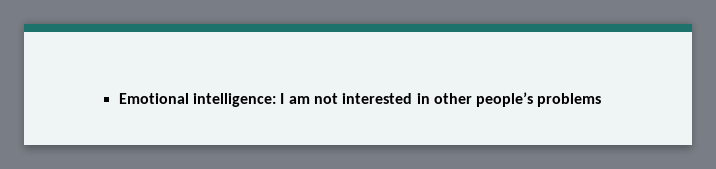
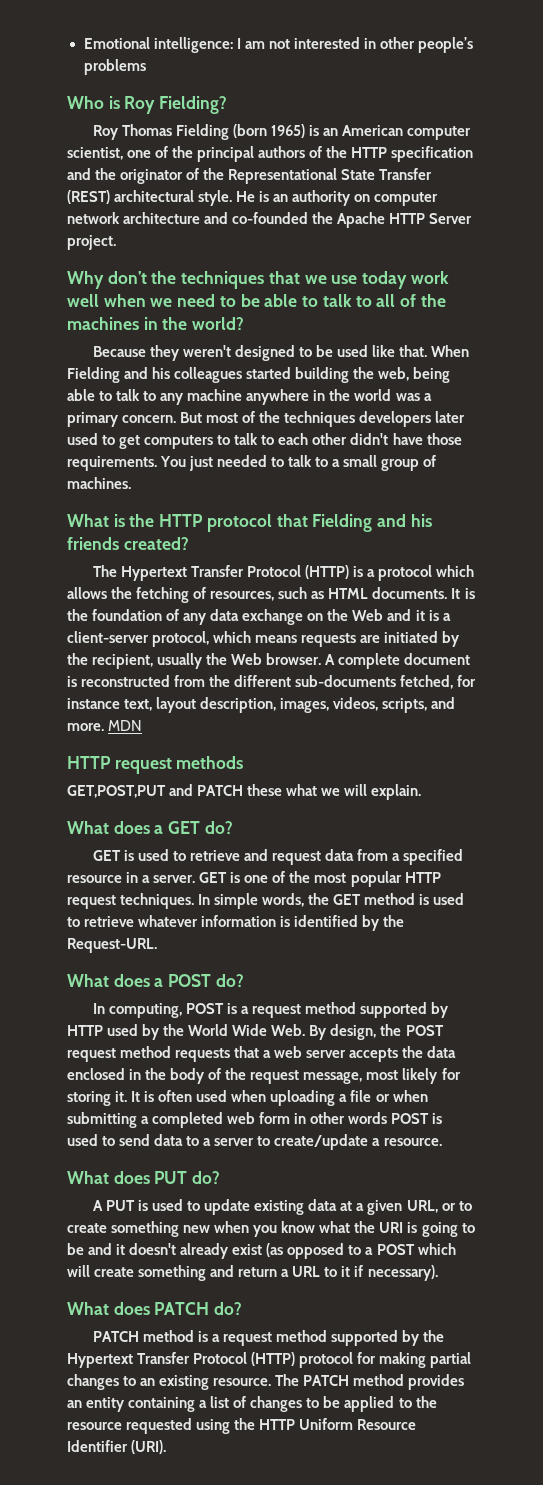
(602, 100) none -> [67,96,228,114] [92,124,472,140] [67,146,474,162] [67,168,433,184] [67,190,439,206] [67,212,473,228] [67,235,116,250] [67,271,449,289] [67,294,446,307] [67,317,245,330] [92,345,470,361] [67,367,451,383] [67,389,432,405] [67,411,466,427] [67,433,462,449] [67,455,437,471] [67,477,131,489] [67,514,432,532] [67,537,189,550] [92,565,475,581] [67,587,475,603] [67,609,451,625] [67,631,461,647] [67,653,471,669] [67,675,477,689] [67,697,456,713] [67,720,143,731] [67,756,244,774] [67,784,422,800] [67,821,233,834] [92,849,464,865] [67,871,441,887] [67,893,465,909] [67,915,405,931] [67,938,157,953] [67,974,244,987] [92,1002,450,1018] [67,1024,444,1040] [67,1046,457,1062] [67,1068,461,1084] [67,1090,428,1106] [67,1112,443,1128] [67,1134,442,1150] [67,1171,221,1184] [92,1199,472,1215] [67,1221,475,1237] [67,1243,456,1259] [67,1265,438,1281] [67,1302,243,1315] [92,1330,445,1346] [67,1352,472,1368] [67,1374,465,1390] [67,1396,437,1412] [67,1418,417,1434] [67,1440,167,1454] // Who is Roy Fielding? // Roy Thomas Fielding (born 1965) is an American computer scientist, one of the principal authors of the HTTP specification and the originator of the Representational State Transfer (REST) architectural style. He is an authority on computer network architecture and co-founded the Apache HTTP Server project. // Why don’t the techniques that we use today work well when we need to be able to talk to all of the machines in the world? // Because they weren't designed to be used like that. When Fielding and his colleagues started building the web, being able to talk to any machine anywhere in the world was a primary concern. But most of the techniques developers later used to get computers to talk to each other didn't have those requirements. You just needed to talk to a small group of machines. // What is the HTTP protocol that Fielding and his friends created? // The Hypertext Transfer Protocol (HTTP) is a protocol which allows the fetching of resources, such as HTML documents. It is the foundation of any data exchange on the Web and it is a client-server protocol, which means requests are initiated by the recipient, usually the Web browser. A complete document is reconstructed from the different sub-documents fetched, for instance text, layout description, images, videos, scripts, and more. MDN // HTTP request methods // GET,POST,PUT and PATCH these what we will explain. // What does a GET do? // GET is used to retrieve and request data from a specified resource in a server. GET is one of the most popular HTTP request techniques. In simple words, the GET method is used to retrieve whatever information is identified by the Request-URL. // What does a POST do? // In computing, POST is a request method supported by HTTP used by the World Wide Web. By design, the POST request method requests that a web server accepts the data enclosed in the body of the request message, most likely for storing it. It is often used when uploading a file or when submitting a completed web form in other words POST is used to send data to a server to create/update a resource. // What does PUT do? // A PUT is used to update existing data at a given URL, or to create something new when you know what the URI is going to be and it doesn't already exist (as opposed to a POST which will create something and return a URL to it if necessary). // What does PATCH do? // PATCH method is a request method supported by the Hypertext Transfer Protocol (HTTP) protocol for making partial changes to an existing resource. The PATCH method provides an entity containing a list of changes to be applied to the resource requested using the HTTP Uniform Resource Identifier (URI).

